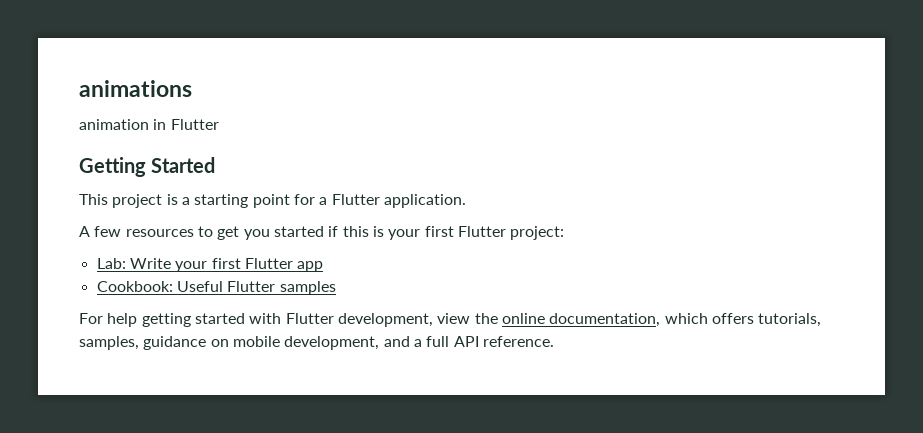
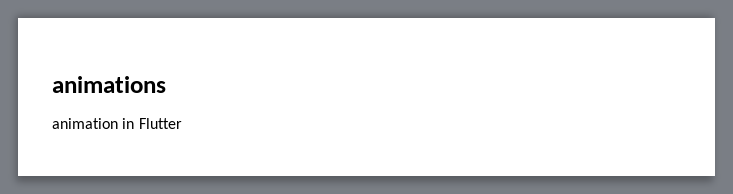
[79,157,216,177] [79,194,466,208] [79,226,565,240] [96,258,324,272] [96,281,336,295] [79,313,822,327] [79,336,554,350] // Getting Started // This project is a starting point for a Flutter application. // A few resources to get you started if this is your first Flutter project: // Lab: Write your first Flutter app // Cookbook: Useful Flutter samples // For help getting started with Flutter development, view the online documentation, which offers tutorials, samples, guidance on mobile development, and a full API reference. -> (182, 123) none

